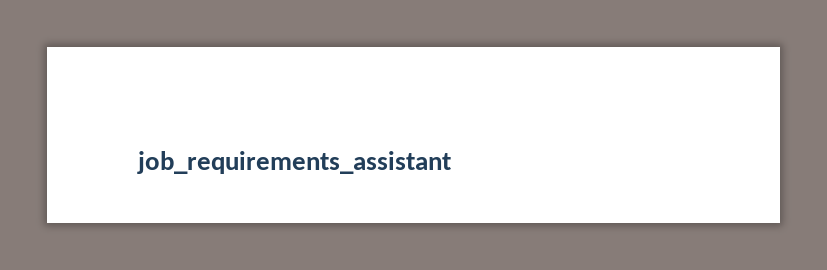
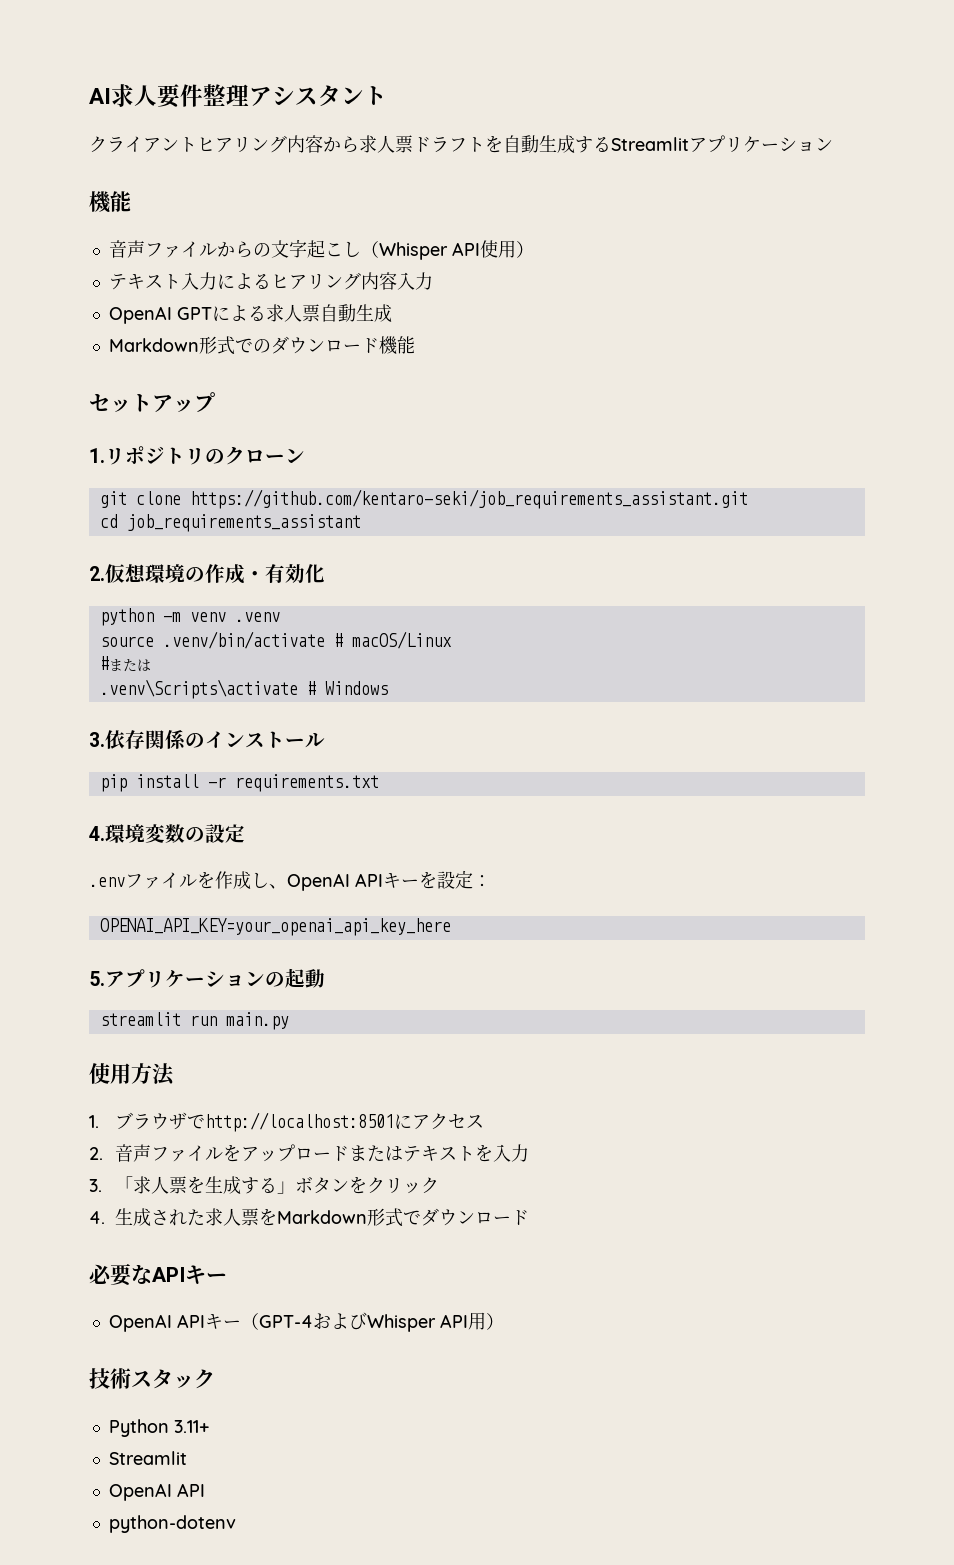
[137,151,451,174] job_requirements_assistant -> [89,84,387,108] [89,135,833,153] [89,191,131,213] [108,239,534,260] [108,272,433,290] [108,304,392,324] [108,336,415,355] [89,392,215,413] [89,446,305,465] [99,489,748,509] [99,514,361,532] [89,564,325,584] [99,608,280,626] [99,631,452,649] [99,656,151,672] [99,679,388,699] [89,730,325,749] [99,774,379,792] [89,824,245,843] [89,870,491,891] [99,918,451,936] [89,968,325,988] [99,1012,289,1030] [89,1063,175,1086] [89,1112,484,1132] [89,1144,529,1162] [89,1176,439,1194] [89,1208,529,1227] [89,1263,227,1286] [108,1312,504,1332] [89,1368,215,1389] [108,1419,209,1437] [108,1451,187,1465] [108,1483,205,1501] [108,1515,236,1533] AI求人要件整理アシスタント // クライアントヒアリング内容から求人票ドラフトを自動生成するStreamlitアプリケーション // 機能 // 音声ファイルからの文字起こし（Whisper API使用） // テキスト入力によるヒアリング内容入力 // OpenAI GPTによる求人票自動生成 // Markdown形式でのダウンロード機能 // セットアップ // 1.リポジトリのクローン // git clone https://github.com/kentaro-seki/job_requirements_assistant.git // cd job_requirements_assistant // 2.仮想環境の作成・有効化 // python -m venv .venv // source .venv/bin/activate # macOS/Linux // #または // .venv\Scripts\activate # Windows // 3.依存関係のインストール // pip install -r requirements.txt // 4.環境変数の設定 // .envファイルを作成し、OpenAI APIキーを設定： // OPENAI_API_KEY=your_openai_api_key_here // 5.アプリケーションの起動 // streamlit run main.py // 使用方法 // 1.ブラウザでhttp://localhost:8501にアクセス // 2.音声ファイルをアップロードまたはテキストを入力 // 3.「求人票を生成する」ボタンをクリック // 4.生成された求人票をMarkdown形式でダウンロード // 必要なAPIキー // OpenAI APIキー（GPT-4およびWhisper API用） // 技術スタック // Python 3.11+ // Streamlit // OpenAI API // python-dotenv

